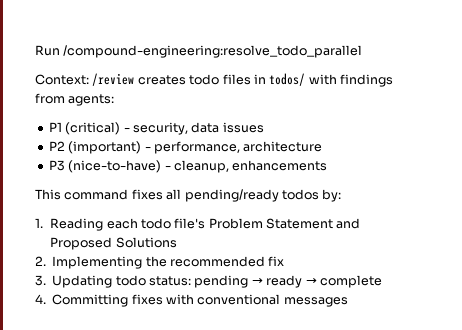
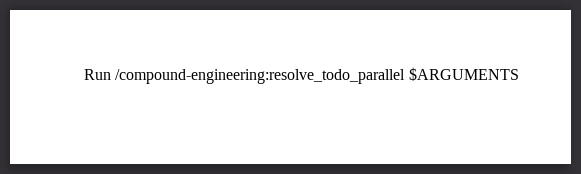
[35,73,393,87] [35,93,115,106] [48,122,264,135] [48,141,323,154] [48,160,328,173] [35,189,342,202] [35,218,361,231] [50,237,177,250] [35,256,285,269] [35,275,382,288] [35,294,348,307] // Context: /review creates todo files in todos/ with findings from agents: // P1 (critical) - security, data issues // P2 (important) - performance, architecture // P3 (nice-to-have) - cleanup, enhancements // This command fixes all pending/ready todos by: // 1. Reading each todo file's Problem Statement and Proposed Solutions // 2. Implementing the recommended fix // 3. Updating todo status: pending → ready → complete // 4. Committing fixes with conventional messages -> [408,67,519,81] $ARGUMENTS

